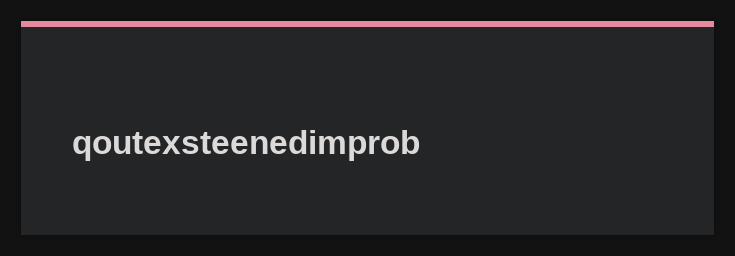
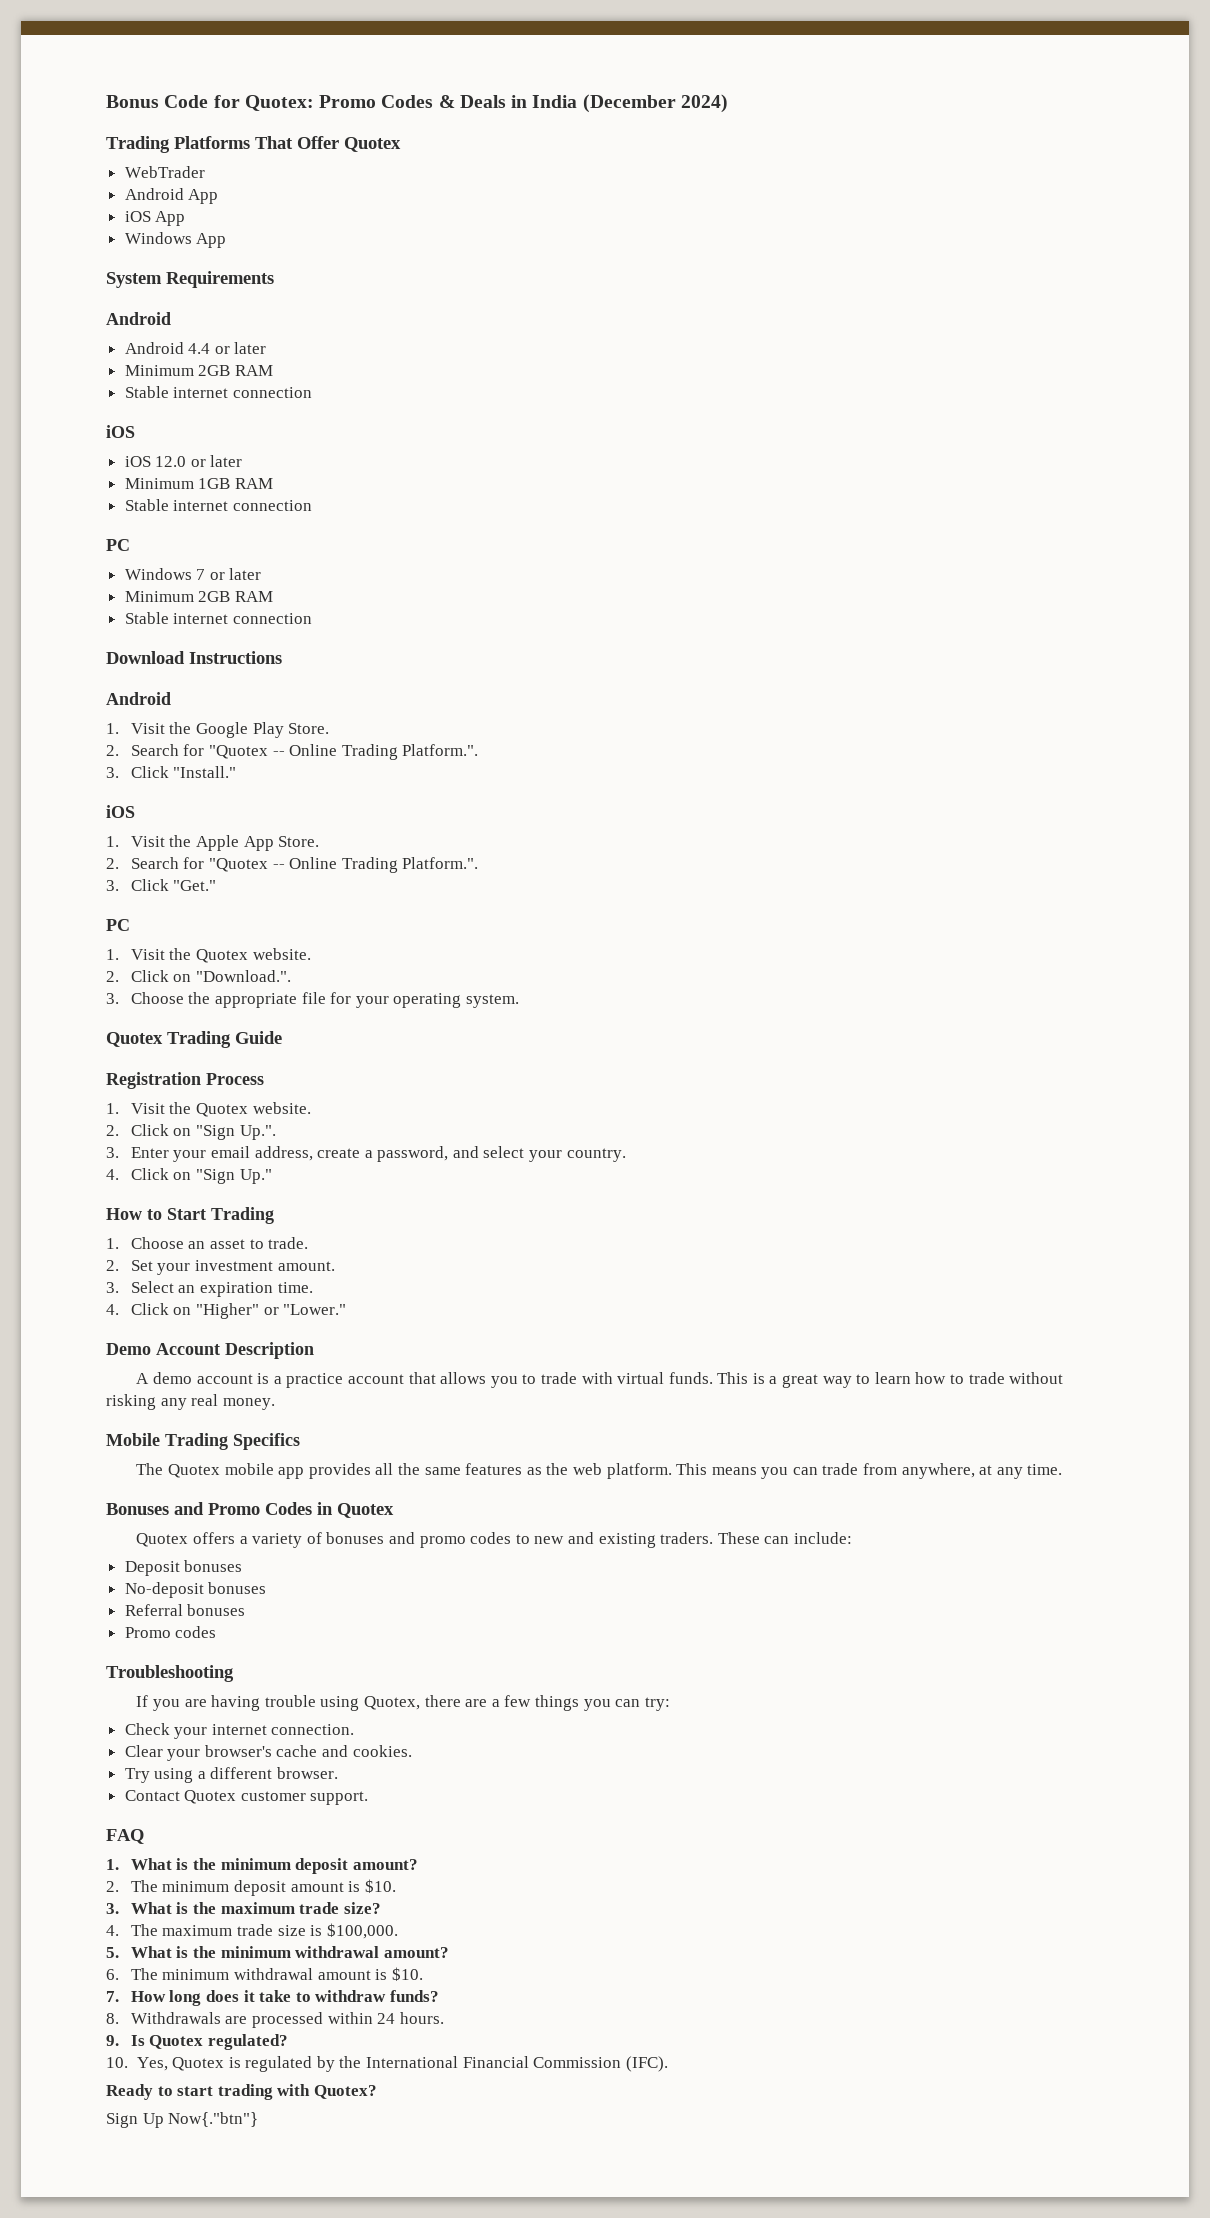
[72,130,420,161] qoutexsteenedimprob -> [106,94,728,113] [106,136,401,153] [124,166,205,178] [124,188,219,204] [124,211,186,226] [124,232,227,248] [106,271,274,288] [106,312,171,325] [124,342,267,354] [124,365,273,376] [124,386,312,398] [106,425,135,438] [124,455,243,467] [124,478,273,489] [124,499,312,511] [106,539,130,551] [124,568,262,580] [124,591,273,602] [124,612,312,624] [106,651,282,664] [106,692,171,705] [106,722,330,738] [106,744,479,760] [106,766,237,778] [106,805,135,818] [106,835,320,851] [106,857,479,873] [106,879,217,891] [106,919,130,931] [106,948,311,963] [106,970,291,982] [106,992,519,1008] [106,1031,282,1048] [106,1072,264,1089] [106,1102,311,1117] [106,1124,276,1140] [106,1146,626,1162] [106,1168,272,1184] [106,1207,274,1224] [106,1237,309,1249] [106,1260,335,1275] [106,1281,313,1297] [106,1303,347,1319] [106,1342,314,1359] [136,1372,1064,1388] [106,1394,275,1410] [106,1433,300,1450] [136,1463,1063,1479] [106,1502,394,1518] [136,1532,852,1548] [124,1560,243,1576] [124,1582,267,1598] [124,1604,246,1616] [124,1626,217,1638] [106,1665,234,1682] [136,1695,670,1711] [124,1723,355,1739] [124,1745,412,1761] [124,1767,339,1783] [124,1790,369,1805] [106,1829,144,1844] [106,1858,418,1874] [106,1879,396,1896] [106,1902,381,1914] [106,1923,398,1939] [106,1946,449,1958] [106,1967,423,1981] [106,1990,439,2006] [106,2012,444,2028] [106,2034,288,2050] [106,2056,668,2072] [106,2084,377,2100] [106,2112,259,2128] Bonus Code for Quotex: Promo Codes & Deals in India (December 2024) // Trading Platforms That Offer Quotex // WebTrader // Android App // iOS App // Windows App // System Requirements // Android // Android 4.4 or later // Minimum 2GB RAM // Stable internet connection // iOS // iOS 12.0 or later // Minimum 1GB RAM // Stable internet connection // PC // Windows 7 or later // Minimum 2GB RAM // Stable internet connection // Download Instructions // Android // 1. Visit the Google Play Store. // 2. Search for "Quotex -- Online Trading Platform.". // 3. Click "Install." // iOS // 1. Visit the Apple App Store. // 2. Search for "Quotex -- Online Trading Platform.". // 3. Click "Get." // PC // 1. Visit the Quotex website. // 2. Click on "Download.". // 3. Choose the appropriate file for your operating system. // Quotex Trading Guide // Registration Process // 1. Visit the Quotex website. // 2. Click on "Sign Up.". // 3. Enter your email address, create a password, and select your country. // 4. Click on "Sign Up." // How to Start Trading // 1. Choose an asset to trade. // 2. Set your investment amount. // 3. Select an expiration time. // 4. Click on "Higher" or "Lower." // Demo Account Description // A demo account is a practice account that allows you to trade with virtual funds. This is a great way to learn how to trade without risking any real money. // Mobile Trading Specifics // The Quotex mobile app provides all the same features as the web platform. This means you can trade from anywhere, at any time. // Bonuses and Promo Codes in Quotex // Quotex offers a variety of bonuses and promo codes to new and existing traders. These can include: // Deposit bonuses // No-deposit bonuses // Referral bonuses // Promo codes // Troubleshooting // If you are having trouble using Quotex, there are a few things you can try: // Check your internet connection. // Clear your browser's cache and cookies. // Try using a different browser. // Contact Quotex customer support. // FAQ // 1. What is the minimum deposit amount? // 2. The minimum deposit amount is $10. // 3. What is the maximum trade size? // 4. The maximum trade size is $100,000. // 5. What is the minimum withdrawal amount? // 6. The minimum withdrawal amount is $10. // 7. How long does it take to withdraw funds? // 8. Withdrawals are processed within 24 hours. // 9. Is Quotex regulated? // 10. Yes, Quotex is regulated by the International Financial Commission (IFC). // Ready to start trading with Quotex? // Sign Up Now{."btn"}

